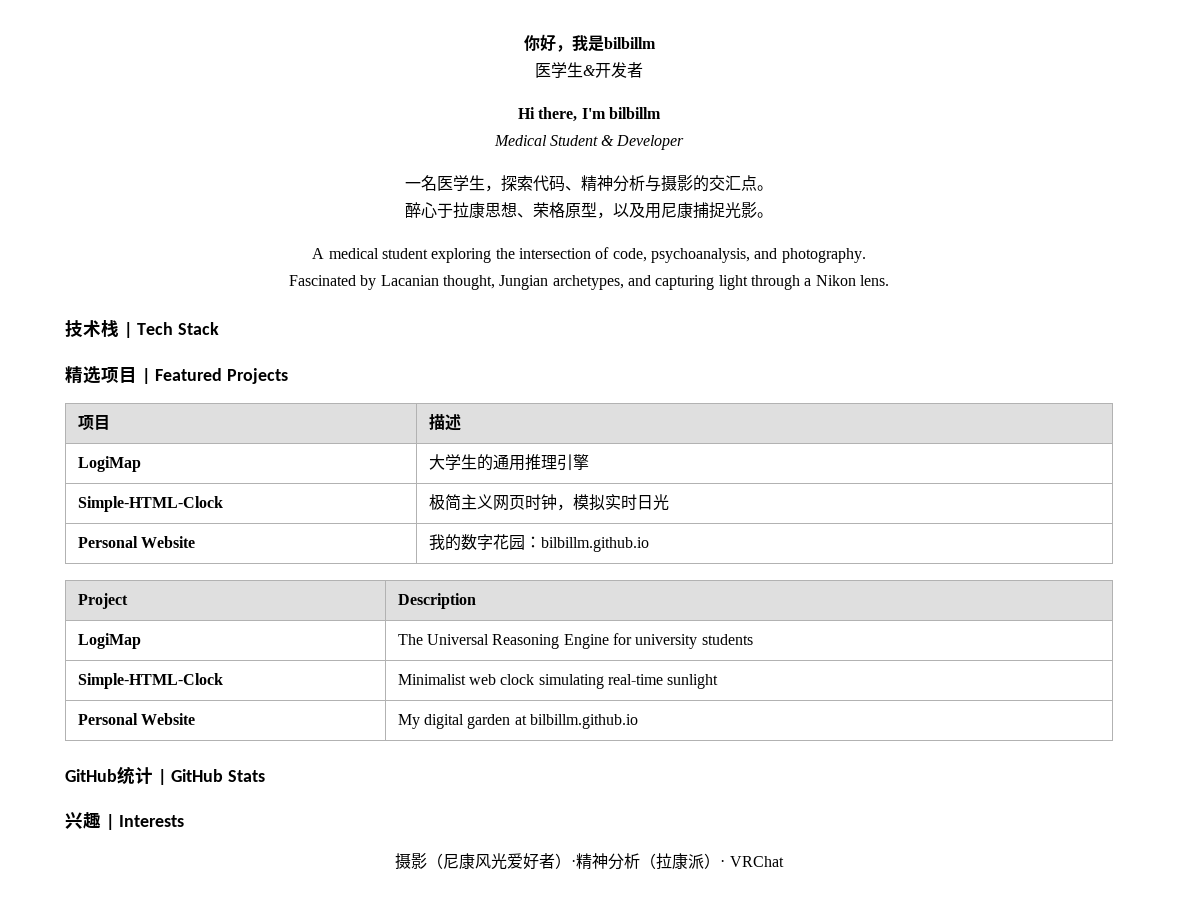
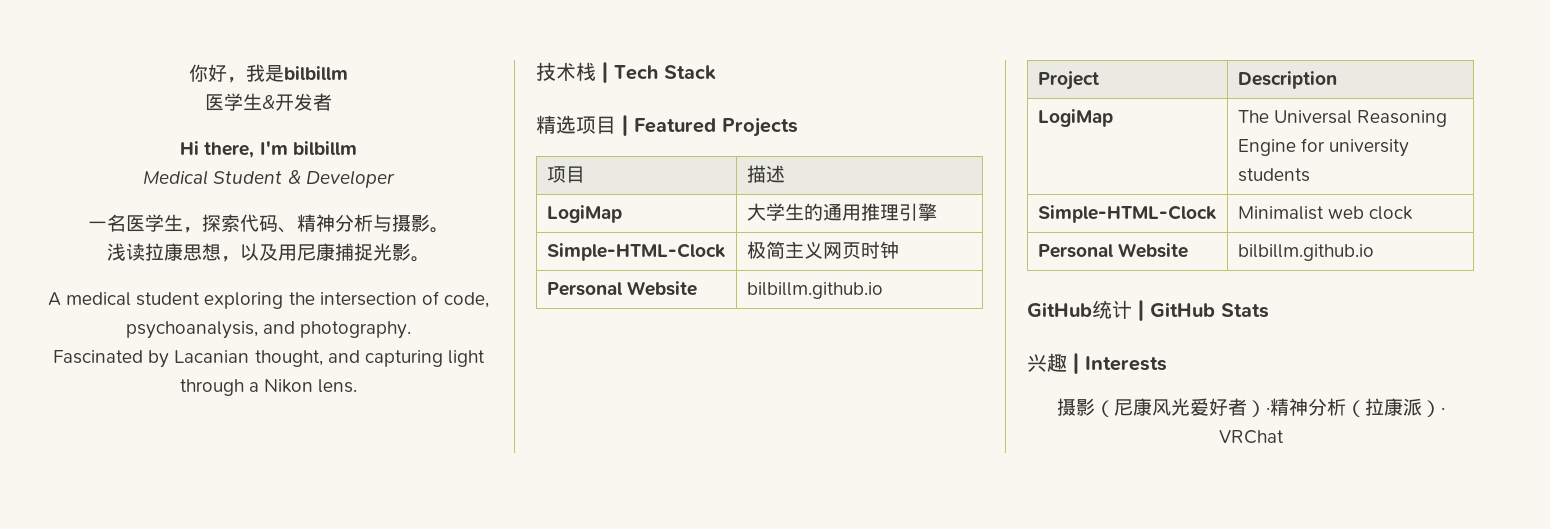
[693,175,773,192] [405,202,453,218] 的交汇点。 // 醉心于 -> [430,227,449,233] [107,243,145,261] 。 // 浅读
[517,202,597,218] 、荣格原型 -> (221, 252) none
[499,275,624,290] Jungian archetypes, -> (323, 358) none
[556,494,669,511] [77,536,196,548] [428,534,541,551] ，模拟实时日光 // Personal Website | 我的数字花园： -> [546,281,697,296] // Personal Website |
[538,674,719,689] [77,713,196,725] [397,714,527,729] simulating real-time sunlight // Personal Website | My digital garden at -> [1037,243,1188,258] // Personal Website |

